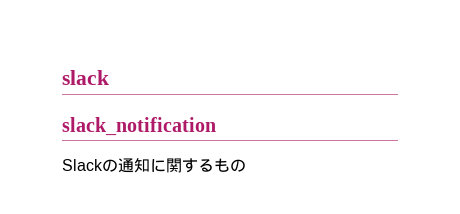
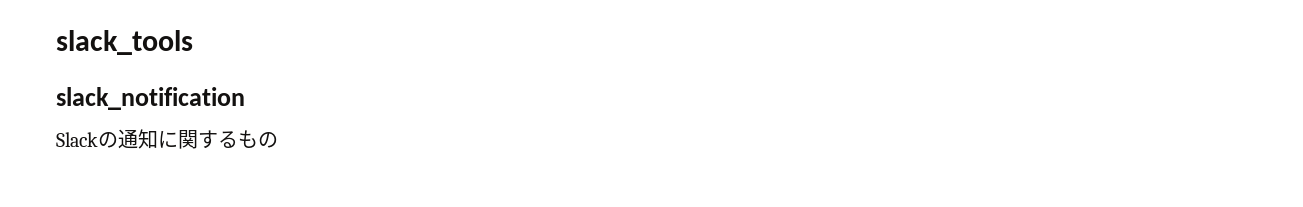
[62,70,109,85] slack -> [56,30,193,55] slack_tools

